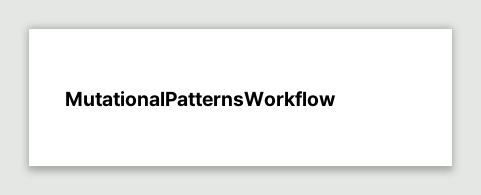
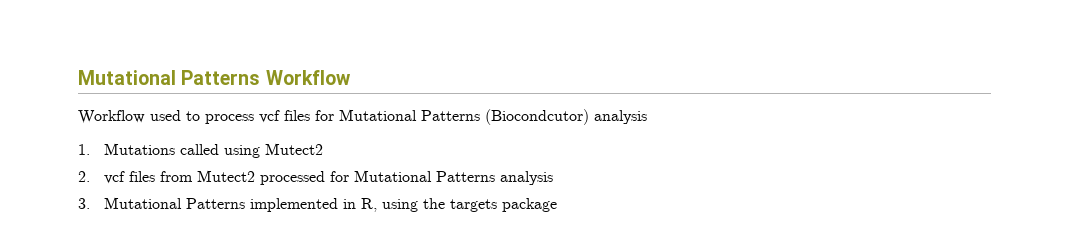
[65,91,336,107] MutationalPatternsWorkflow -> [78,70,351,85] [78,109,647,125] [78,143,324,158] [78,170,554,185] [78,197,558,212] Mutational Patterns Workflow // Workflow used to process vcf files for Mutational Patterns (Biocondcutor) analysis // 1. Mutations called using Mutect2 // 2. vcf files from Mutect2 processed for Mutational Patterns analysis // 3. Mutational Patterns implemented in R, using the targets package

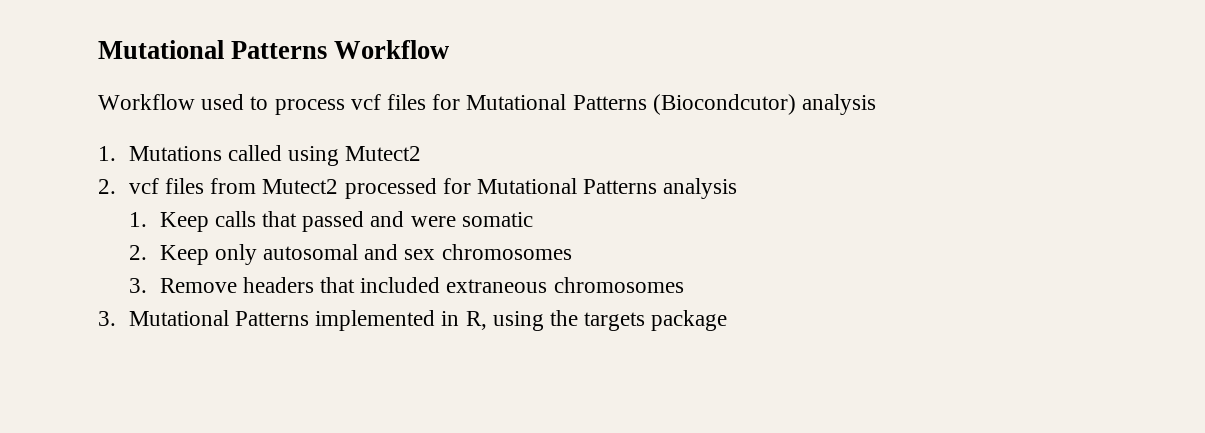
(554, 178) none -> [128,211,533,232] [128,244,572,265] [128,277,684,293] // 1. Keep calls that passed and were somatic // 2. Keep only autosomal and sex chromosomes // 3. Remove headers that included extraneous chromosomes

